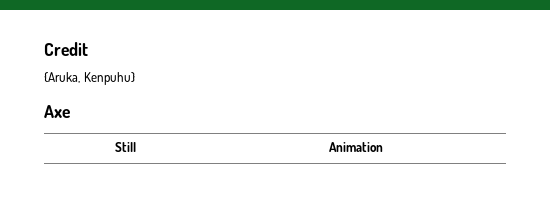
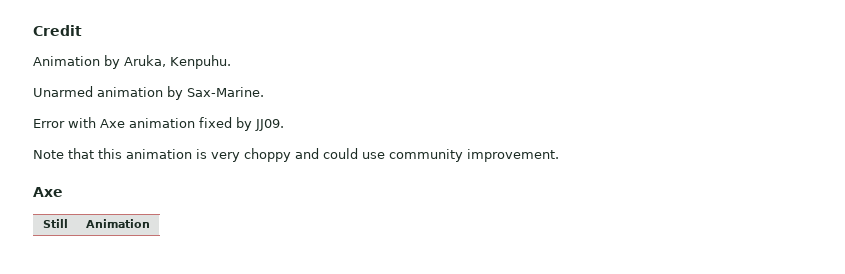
[44,72,135,85] {Aruka, Kenpuhu} -> [33,55,231,69] [33,86,264,100] [33,117,284,131] [33,148,559,162] Animation by Aruka, Kenpuhu. // Unarmed animation by Sax-Marine. // Error with Axe animation fixed by JJ09. // Note that this animation is very choppy and could use community improvement.

